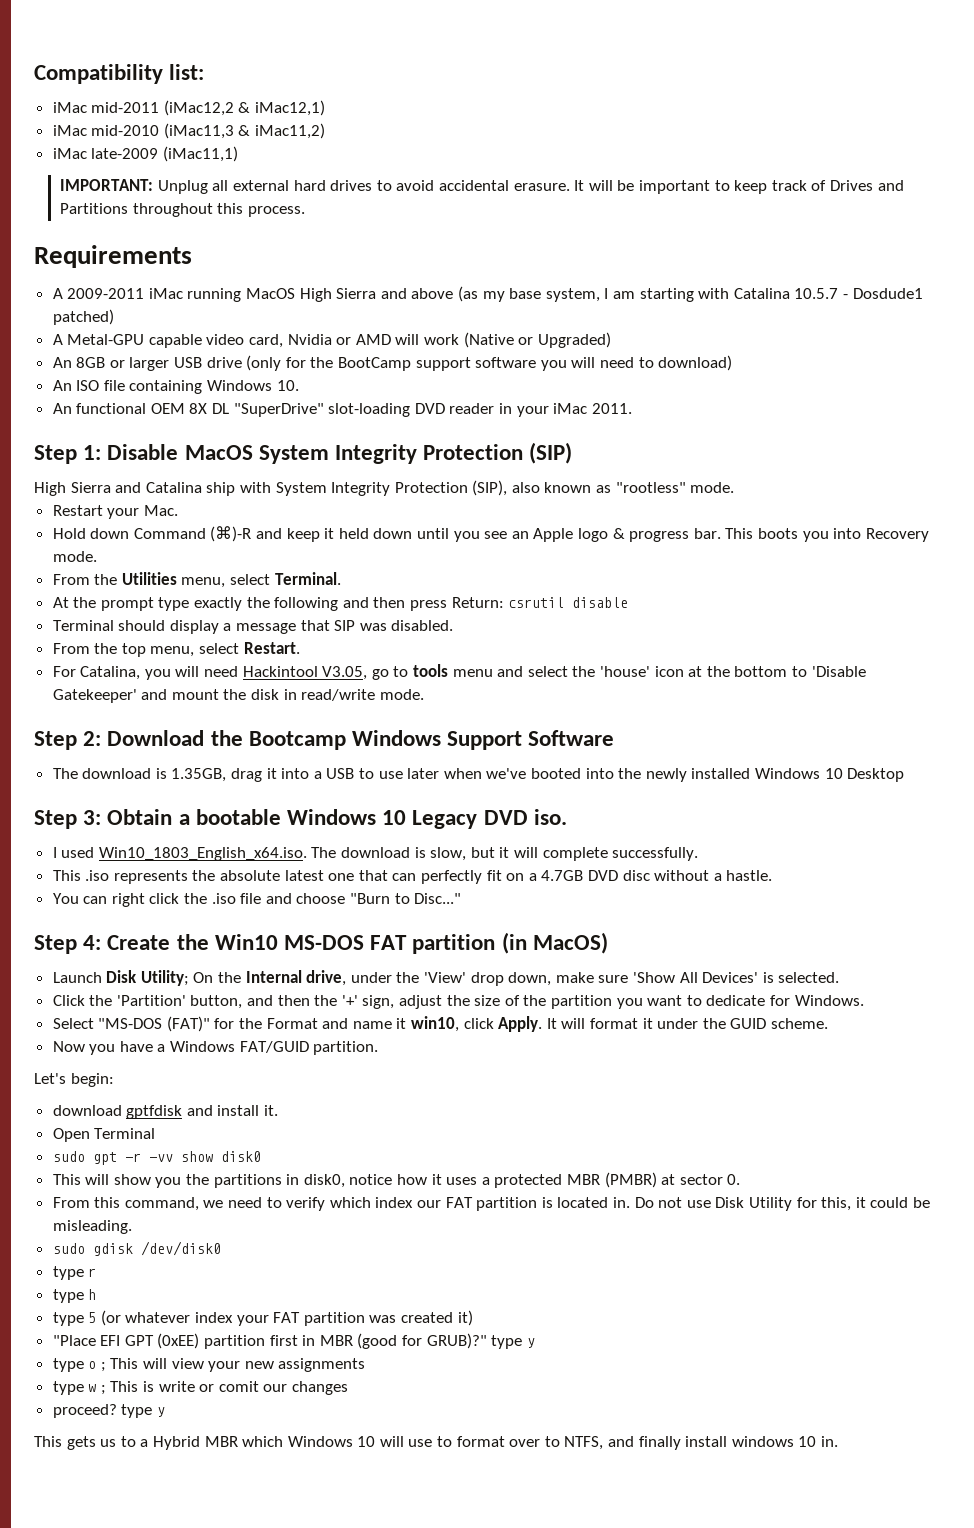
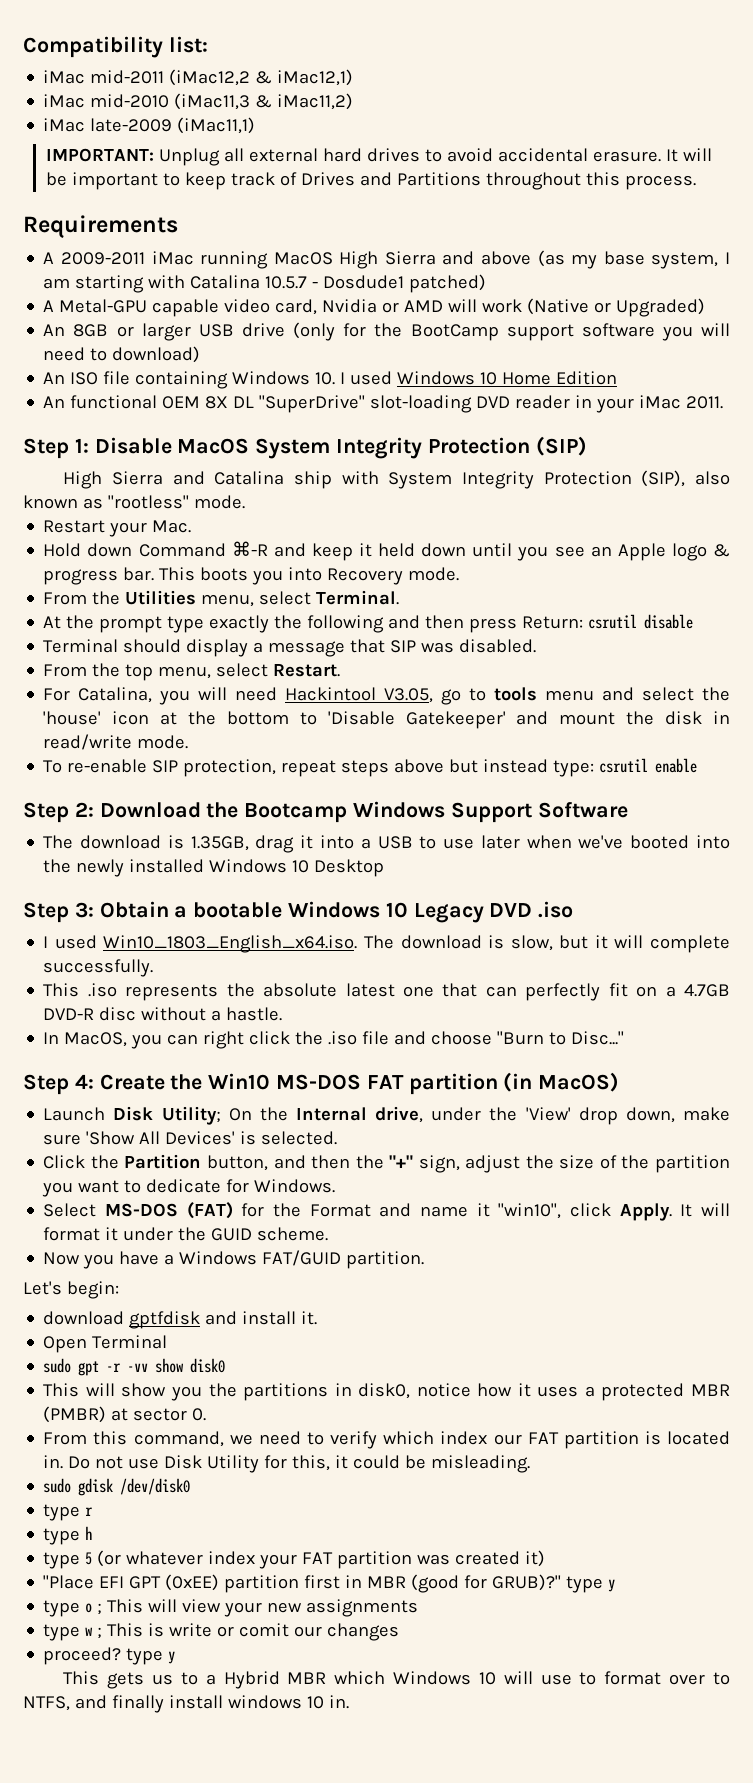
(299, 385) none -> [340,371,618,385] I used Windows 10 Home Edition
[210,526,252,542] (⌘)-R -> [231,541,268,556] ⌘-R
(424, 694) none -> [43,758,698,777] // To re-enable SIP protection, repeat steps above but instead type: csrutil enable
[533,809,567,825] iso. -> [538,901,574,918] .iso
[587,870,618,881] DVD -> [43,1008,95,1020] DVD-R
[52,893,79,904] You -> [43,1032,163,1049] In MacOS, you
[116,995,186,1006] 'Partition' -> [124,1154,202,1169] Partition
[341,995,358,1006] '+' -> [389,1155,414,1168] "+"
[98,1016,210,1032] "MS-DOS (FAT)" -> [105,1202,233,1219] MS-DOS (FAT)
[411,1016,460,1032] win10, -> [498,1203,562,1219] "win10",

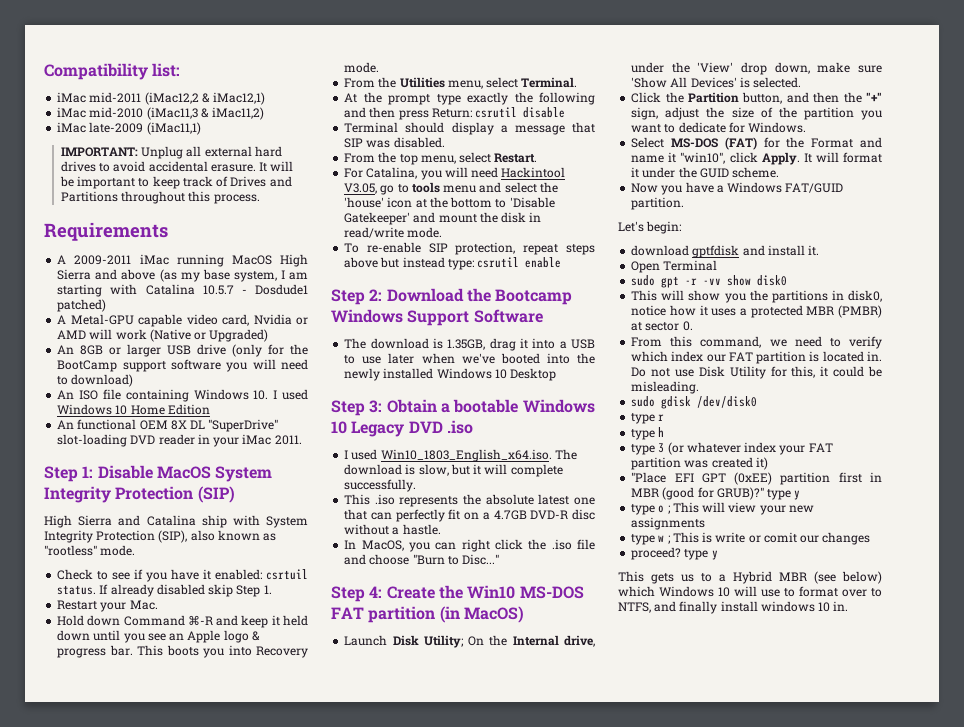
(245, 502) none -> [57,569,308,582] [57,584,272,597] // Check to see if you have it enabled: csrtuil status. If already disabled skip Step 1.
[85,1552,93,1565] 5 -> [658,443,665,453] 3
(327, 1678) none -> [814,571,882,584] (see below)

